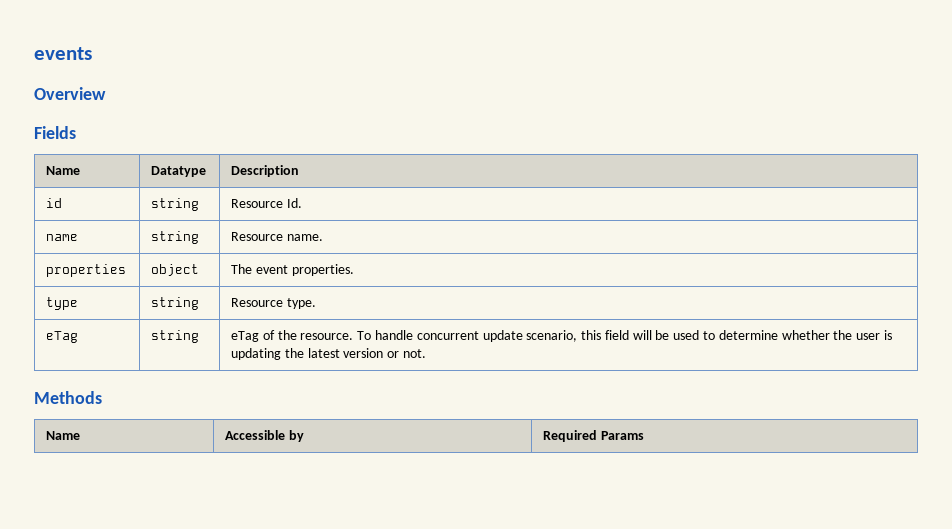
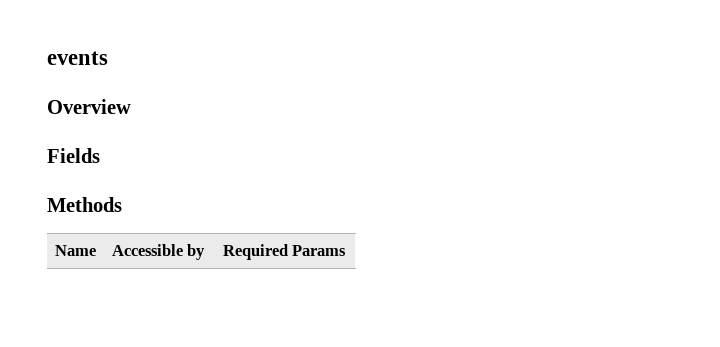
[46,166,81,175] [151,166,207,177] [231,165,300,177] [46,198,63,208] [151,198,200,211] [231,198,302,208] [46,234,79,241] [151,231,200,244] [231,232,323,241] [46,264,127,277] [151,264,200,276] [231,264,354,276] [46,297,79,310] [151,297,200,310] [231,298,316,309] [46,331,79,343] [151,330,200,343] [231,330,892,342] [231,348,427,360] // Name | Datatype | Description // id | string | Resource Id. // name | string | Resource name. // properties | object | The event properties. // type | string | Resource type. // eTag | string | eTag of the resource. To handle concurrent update scenario, this field will be used to determine whether the user is updating the latest version or not. -> (100, 155) none

